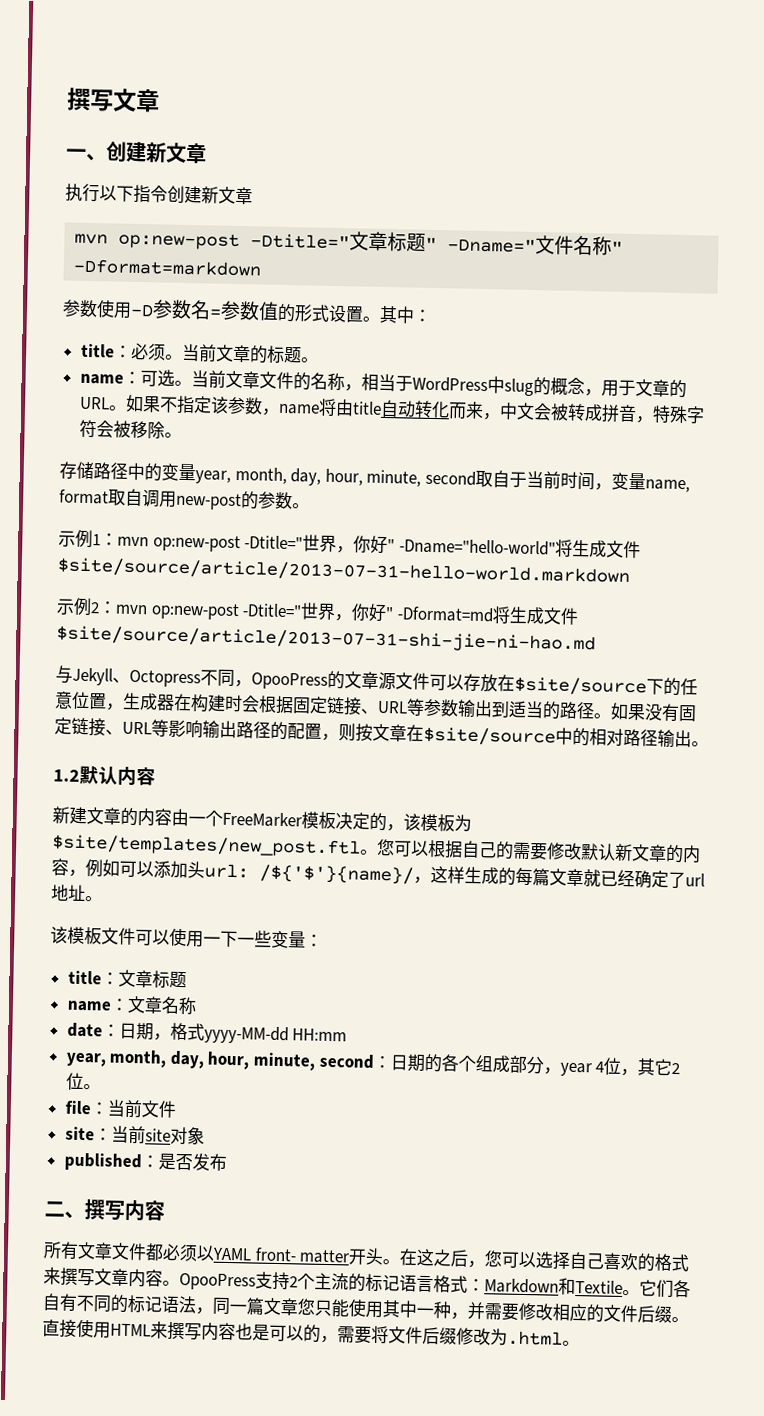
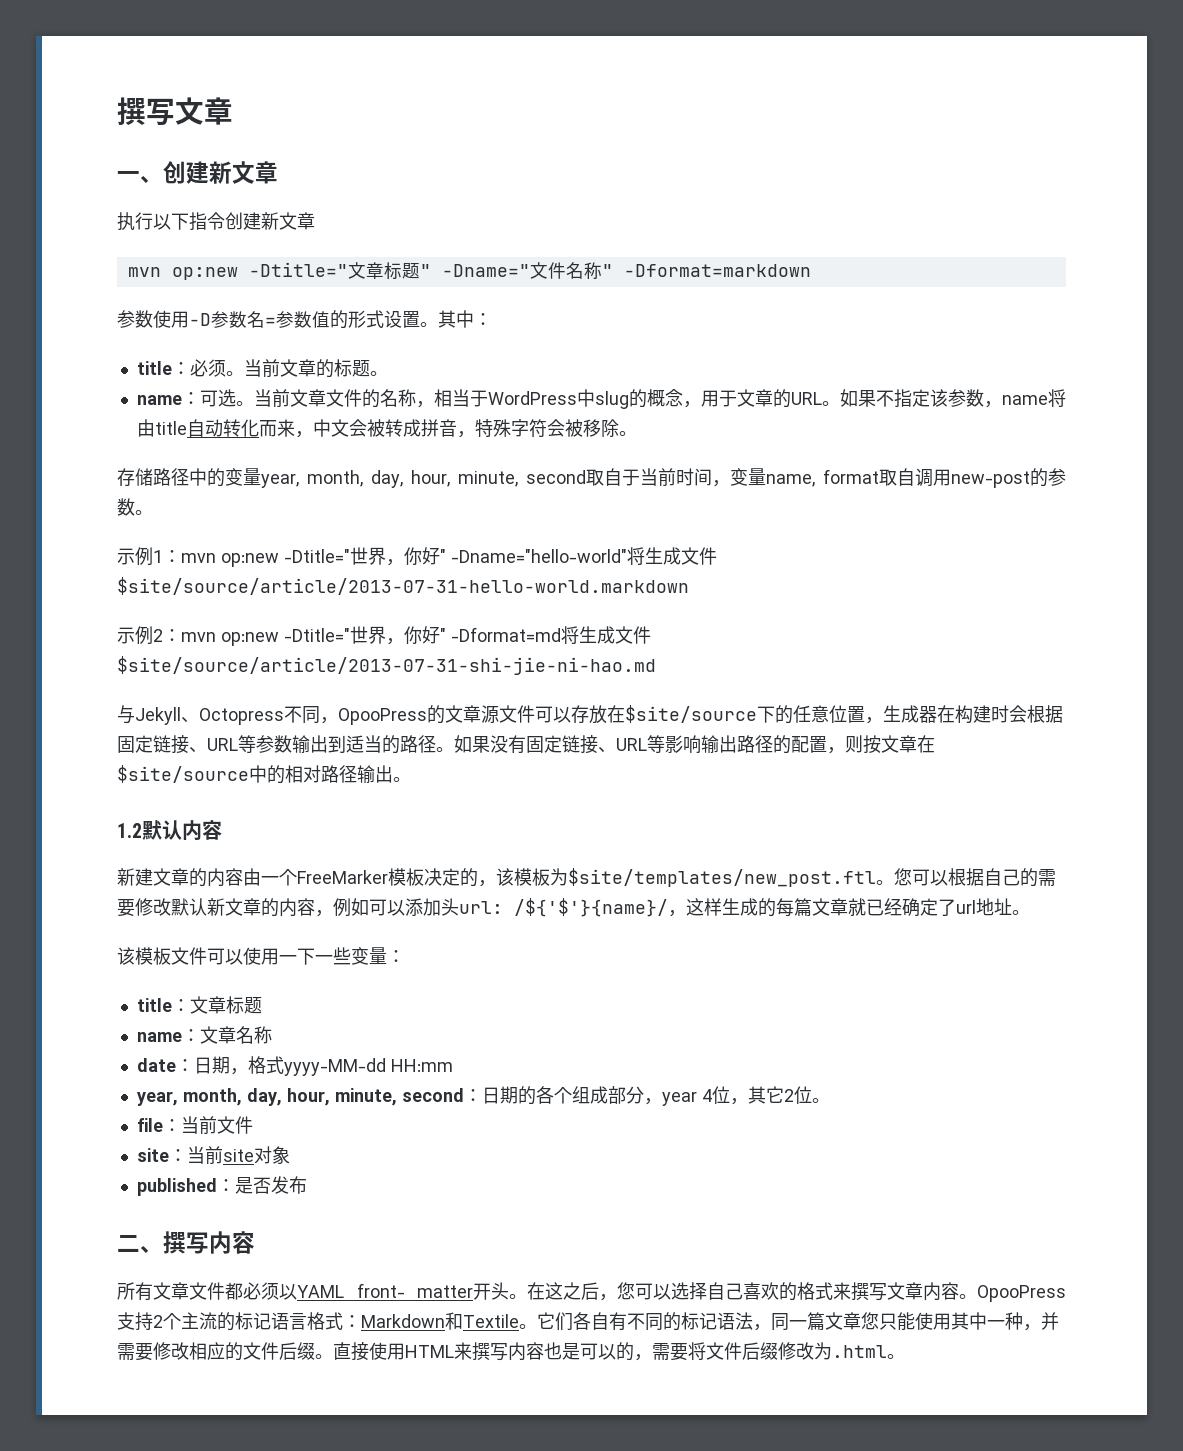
[118,231,241,251] op:new-post -> [171,267,238,280] op:new
[152,534,241,553] op:new-post -> [221,553,279,567] op:new
[150,602,240,621] op:new-post -> [221,632,279,646] op:new

